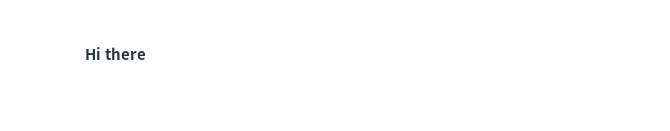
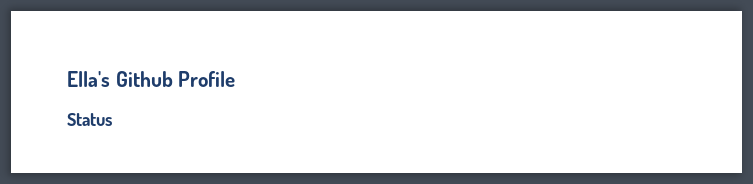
[85,47,147,60] Hi there -> [67,71,236,87] [67,113,112,126] Ella's Github Profile // Status

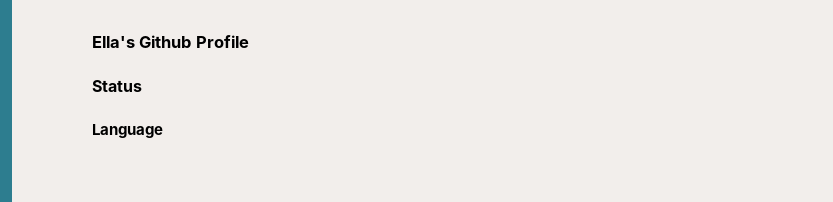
(112, 119) none -> [92,124,163,138] // Language

